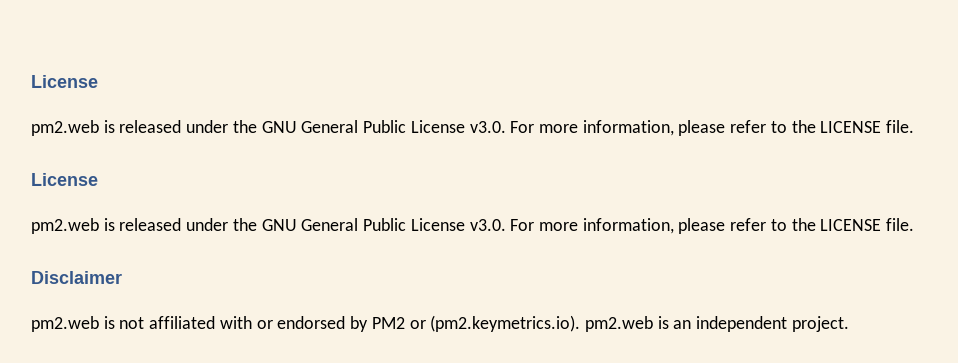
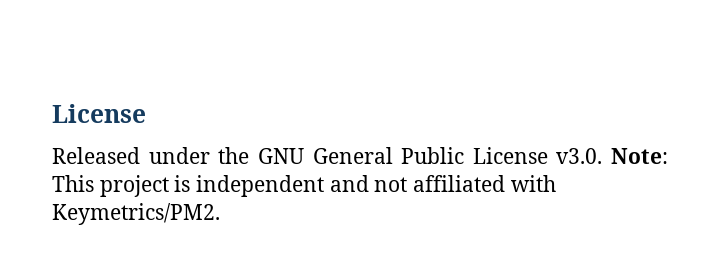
[31,75,98,88] [31,120,915,136] [31,173,98,186] [31,218,915,234] [31,271,122,284] [31,315,849,332] License // pm2.web is released under the GNU General Public License v3.0. For more information, please refer to the LICENSE file. // License // pm2.web is released under the GNU General Public License v3.0. For more information, please refer to the LICENSE file. // Disclaimer // pm2.web is not affiliated with or endorsed by PM2 or (pm2.keymetrics.io). pm2.web is an independent project. -> [52,104,146,123] [52,147,668,164] [52,175,556,197] [52,203,220,225] License // Released under the GNU General Public License v3.0. Note: This project is independent and not affiliated with Keymetrics/PM2.

